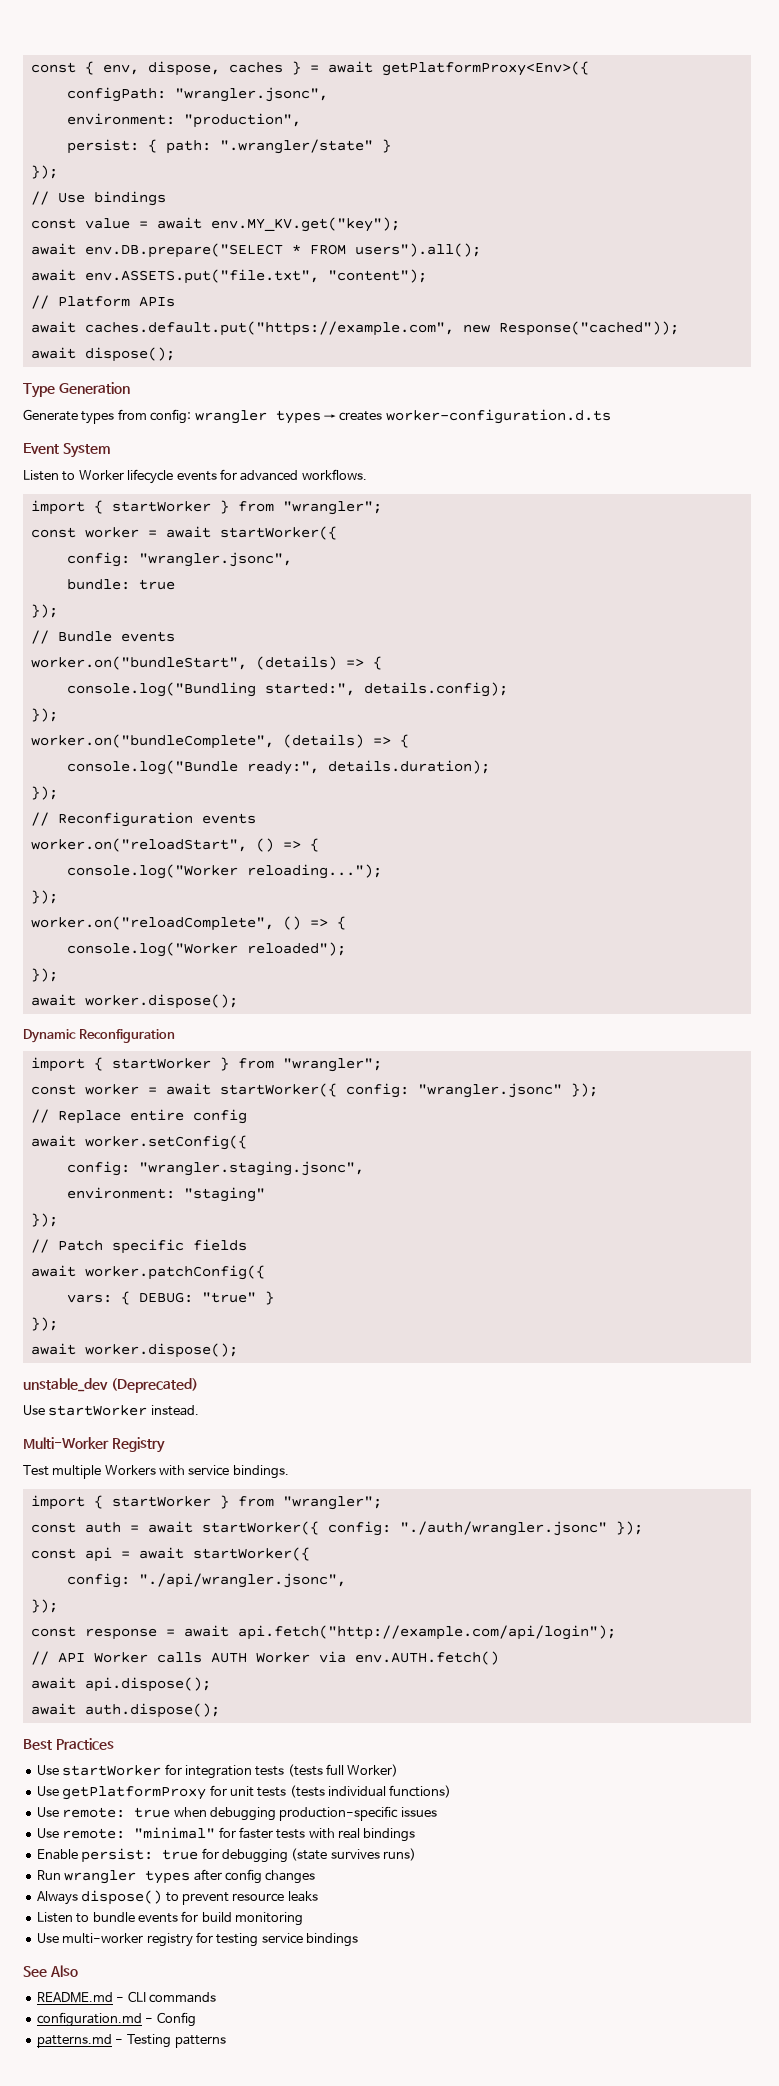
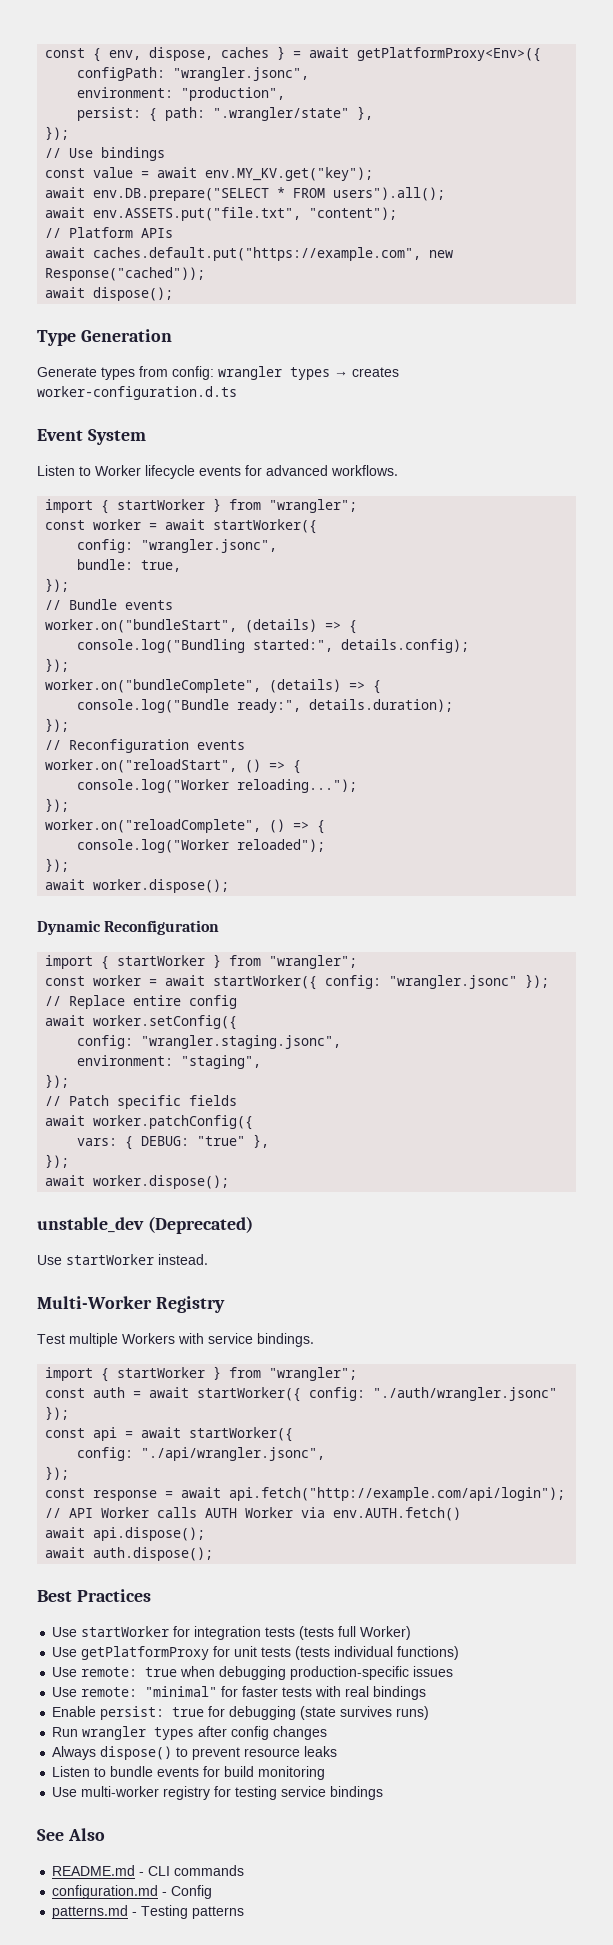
[381,139,391,153] } -> [357,106,374,120] },
[138,579,175,590] true -> [141,560,182,572] true,
[183,1187,265,1202] "staging" -> [181,1055,262,1069] "staging",
[264,1291,274,1305] } -> [253,1134,270,1148] },

